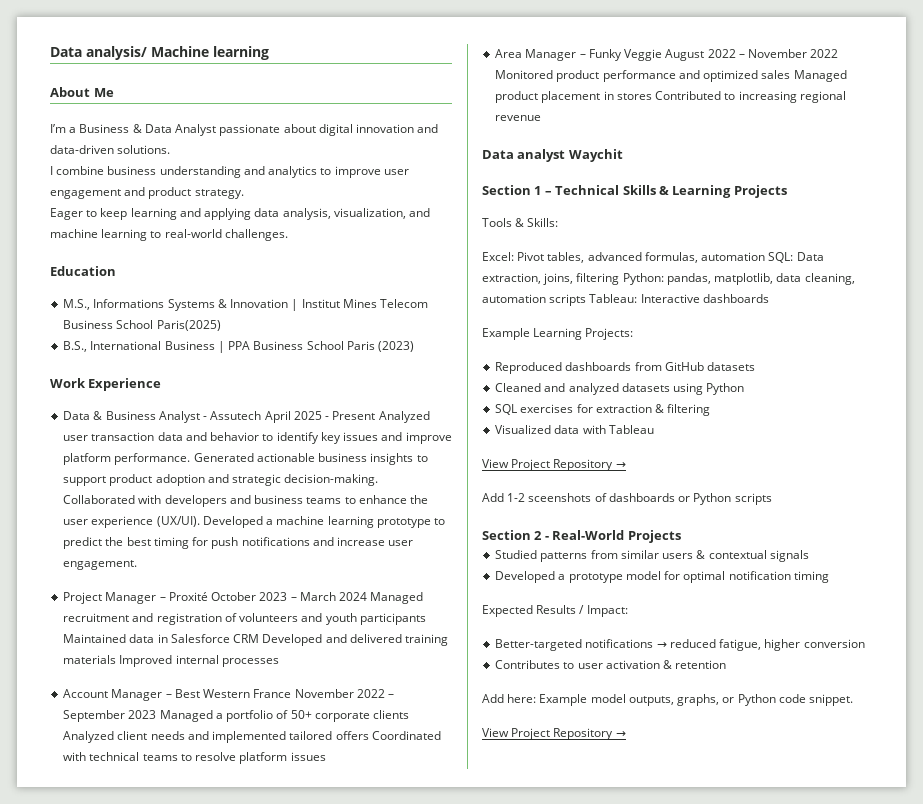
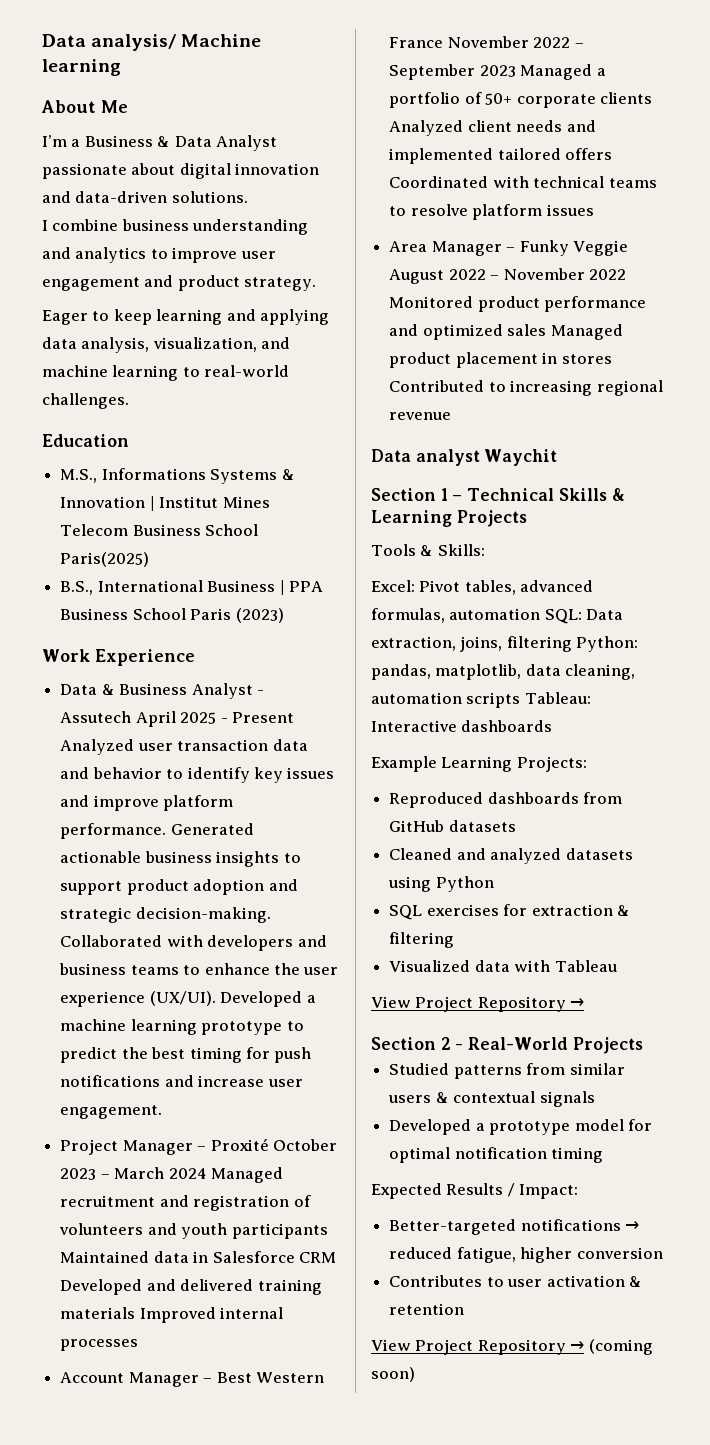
[482,493,772,505] // Add 1-2 sceenshots of dashboards or Python scripts -> (585, 1003) none
[482,694,854,706] [482,728,626,740] // Add here: Example model outputs, graphs, or Python code snippet. // View Project Repository → -> [371,1339,653,1355] [371,1367,415,1382] // View Project Repository → (coming soon)

